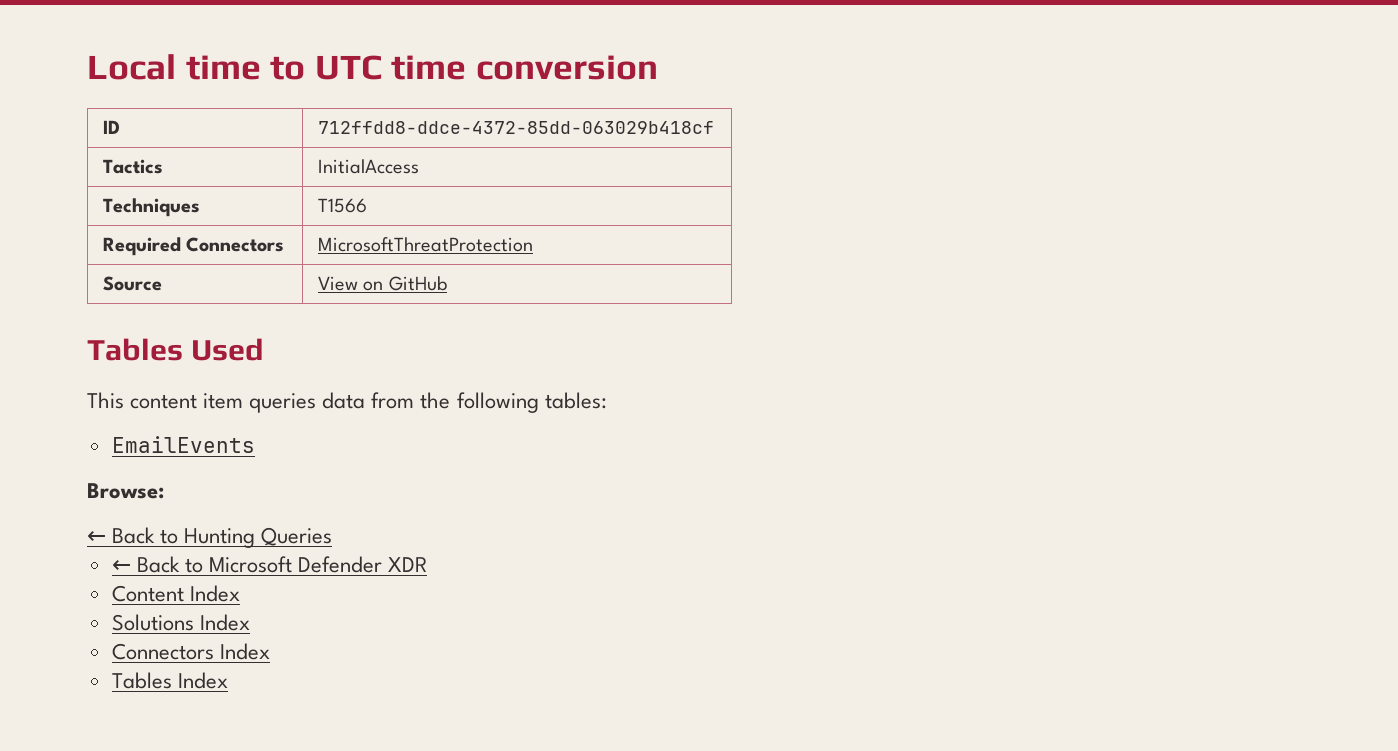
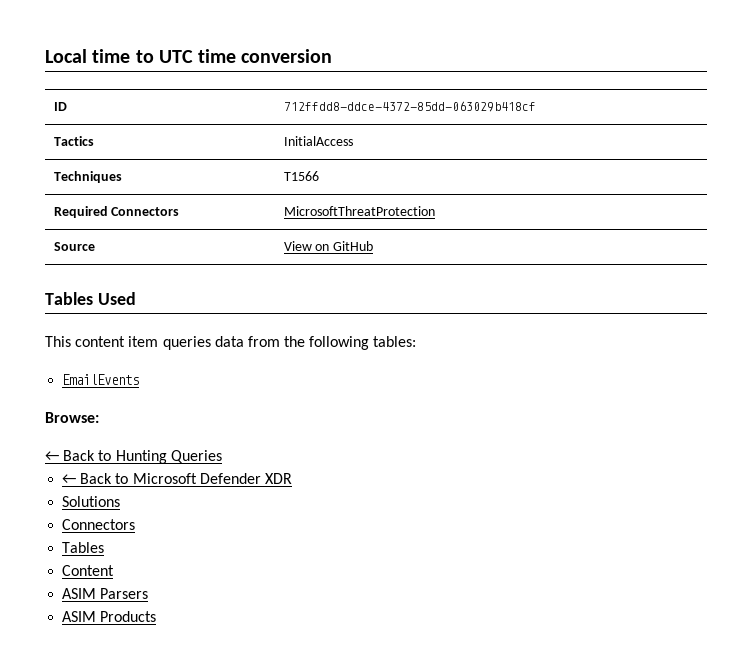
[111,585,240,602] // Content Index -> (292, 478) none
[199,614,250,631] [111,643,270,660] [111,672,228,689] Index // Connectors Index // Tables Index -> [62,519,136,530] [62,542,105,553] [62,565,115,576] [62,588,149,599] [62,611,157,622] // Connectors // Tables // Content // ASIM Parsers // ASIM Products

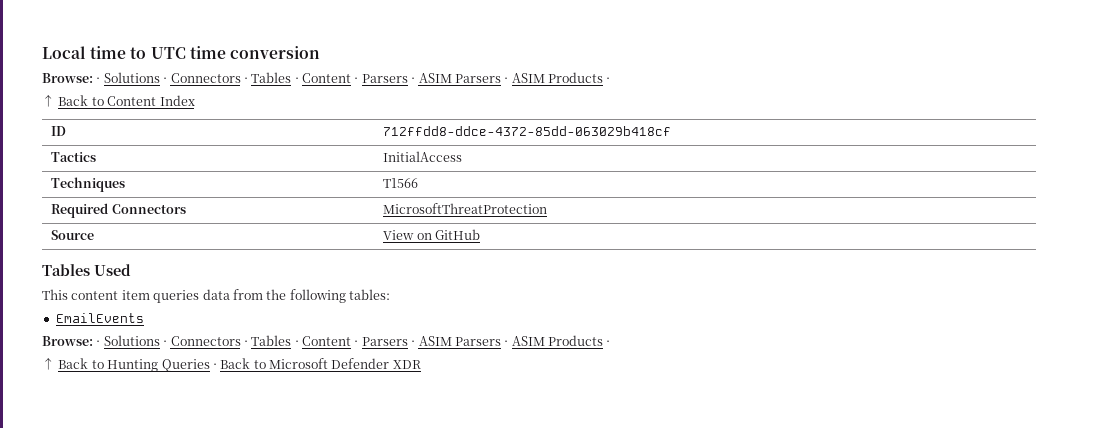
(333, 56) none -> [42,72,611,83] [42,95,195,107] // Browse: · Solutions · Connectors · Tables · Content · Parsers · ASIM Parsers · ASIM Products · // ↑ Back to Content Index
[45,451,59,461] // ← -> [96,335,611,346] [42,358,55,370] · Solutions · Connectors · Tables · Content · Parsers · ASIM Parsers · ASIM Products · // ↑
[62,474,77,484] // ← -> [212,363,217,369] ·
[62,496,121,507] [62,519,136,530] [62,542,105,553] [62,565,115,576] [62,588,149,599] [62,611,157,622] // Solutions // Connectors // Tables // Content // ASIM Parsers // ASIM Products -> (421, 364) none

